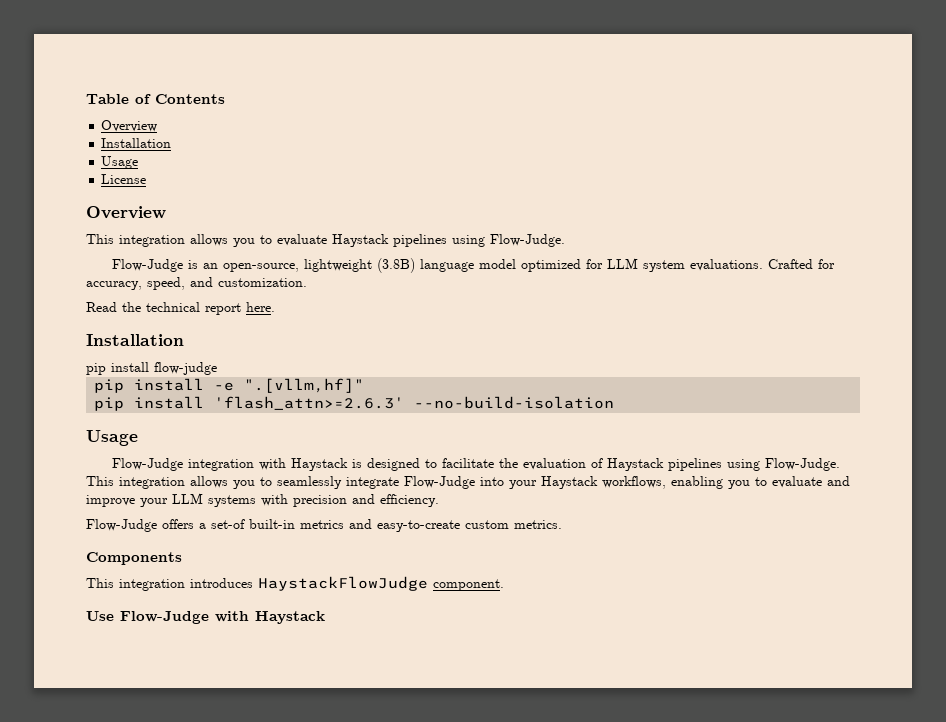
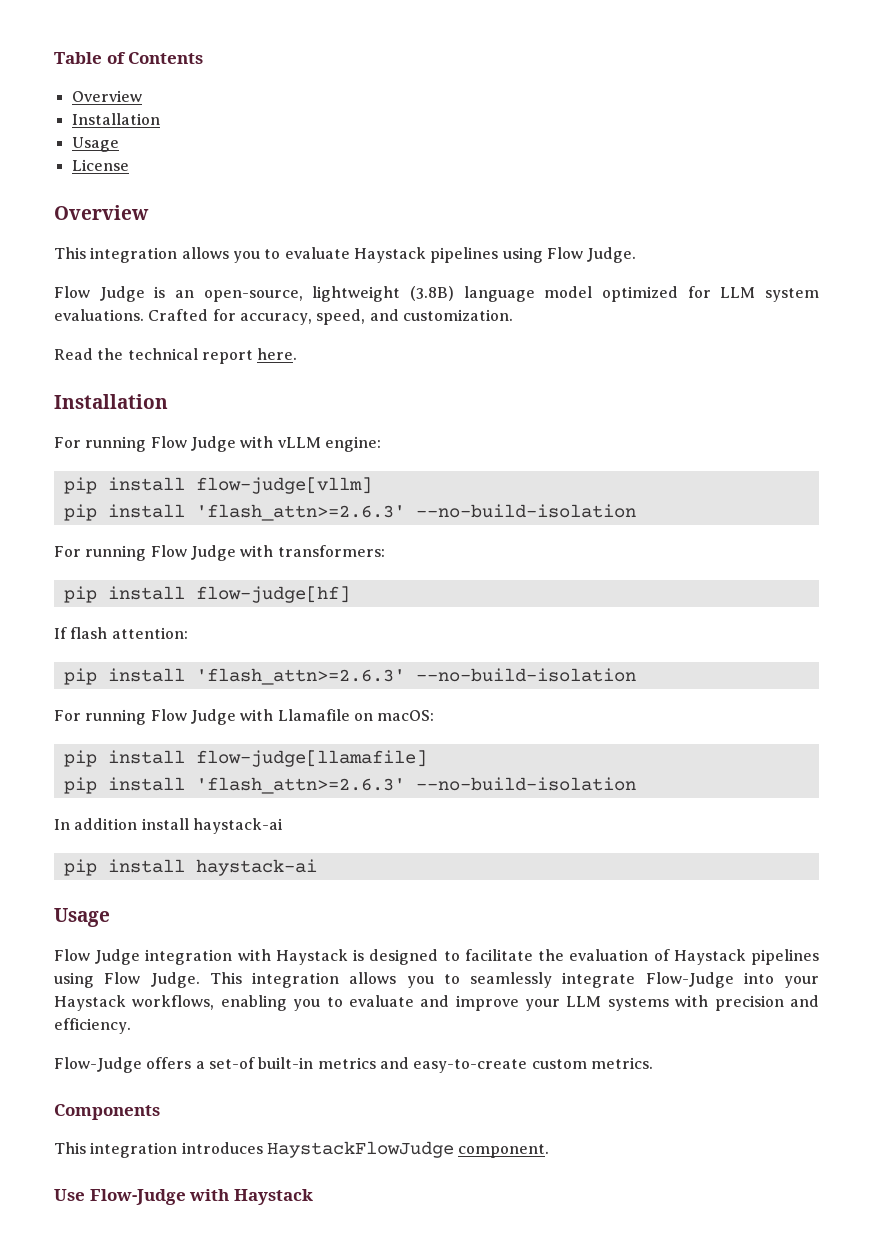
[490,234,565,247] [111,259,183,272] Flow-Judge. // Flow-Judge -> [546,247,637,263] [54,286,145,302] Flow Judge. // Flow Judge
[86,362,217,375] [94,378,365,393] [94,396,615,411] [86,430,138,446] [111,458,183,471] pip install flow-judge // pip install -e ".[vllm,hf]" // pip install 'flash_attn>=2.6.3' --no-build-isolation // Usage // Flow-Judge -> [54,436,381,452] [63,477,372,494] [63,504,636,521] [54,545,385,561] [63,586,350,603] [54,627,188,639] [63,668,636,685] [54,709,435,725] [63,750,427,767] [63,777,636,794] [54,818,283,834] [63,859,317,876] [54,908,110,927] [54,949,141,965] For running Flow Judge with vLLM engine: // pip install flow-judge[vllm] // pip install 'flash_attn>=2.6.3' --no-build-isolation // For running Flow Judge with transformers: // pip install flow-judge[hf] // If flash attention: // pip install 'flash_attn>=2.6.3' --no-build-isolation // For running Flow Judge with Llamafile on macOS: // pip install flow-judge[llamafile] // pip install 'flash_attn>=2.6.3' --no-build-isolation // In addition install haystack-ai // pip install haystack-ai // Usage // Flow Judge
[764,458,840,471] Flow-Judge. -> [104,972,200,988] Flow Judge.

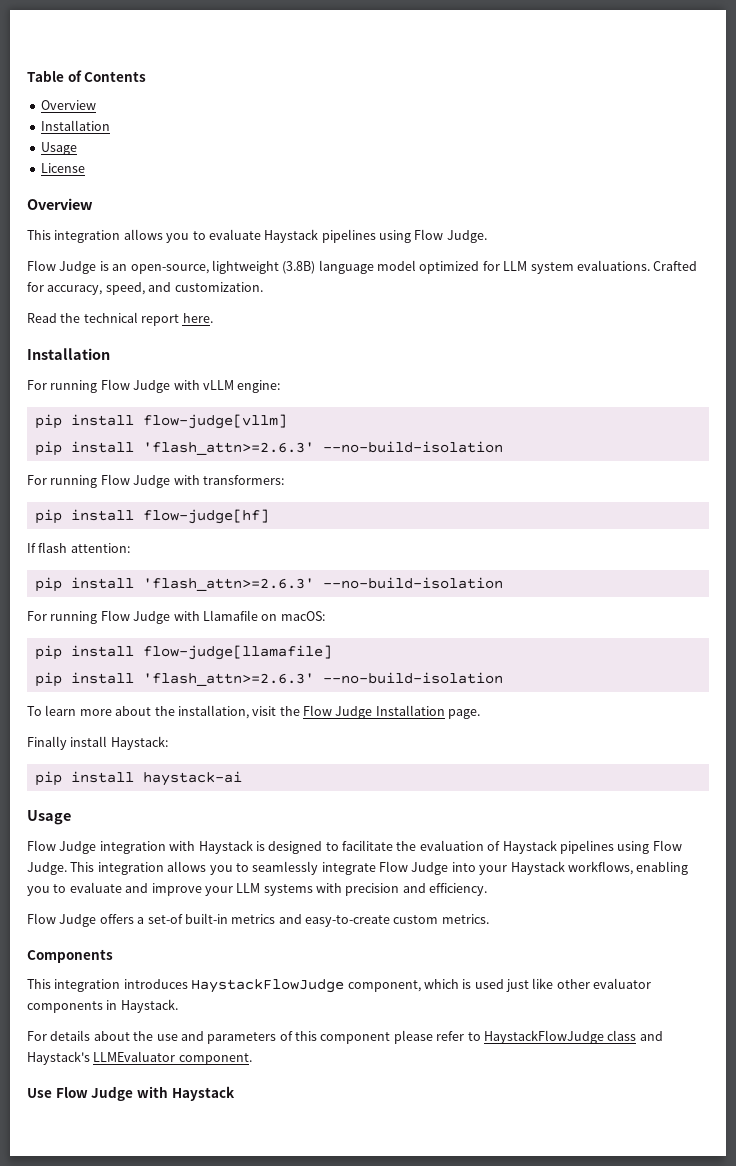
[54,818,283,834] In addition install haystack-ai -> [27,705,481,719] [27,736,168,750] To learn more about the installation, visit the Flow Judge Installation page. // Finally install Haystack:
[645,972,734,988] Flow-Judge -> [379,861,449,875] Flow Judge
[54,1057,142,1073] Flow-Judge -> [27,913,97,927] Flow Judge
(454, 1149) none -> [347,978,652,992] [27,999,178,1013] [27,1030,663,1044] [27,1051,176,1065] component, which is used just like other evaluator components in Haystack. // For details about the use and parameters of this component please refer to HaystackFlowJudge class and Haystack's LLMEvaluator
[89,1189,186,1205] Flow-Judge -> [55,1086,134,1101] Flow Judge

